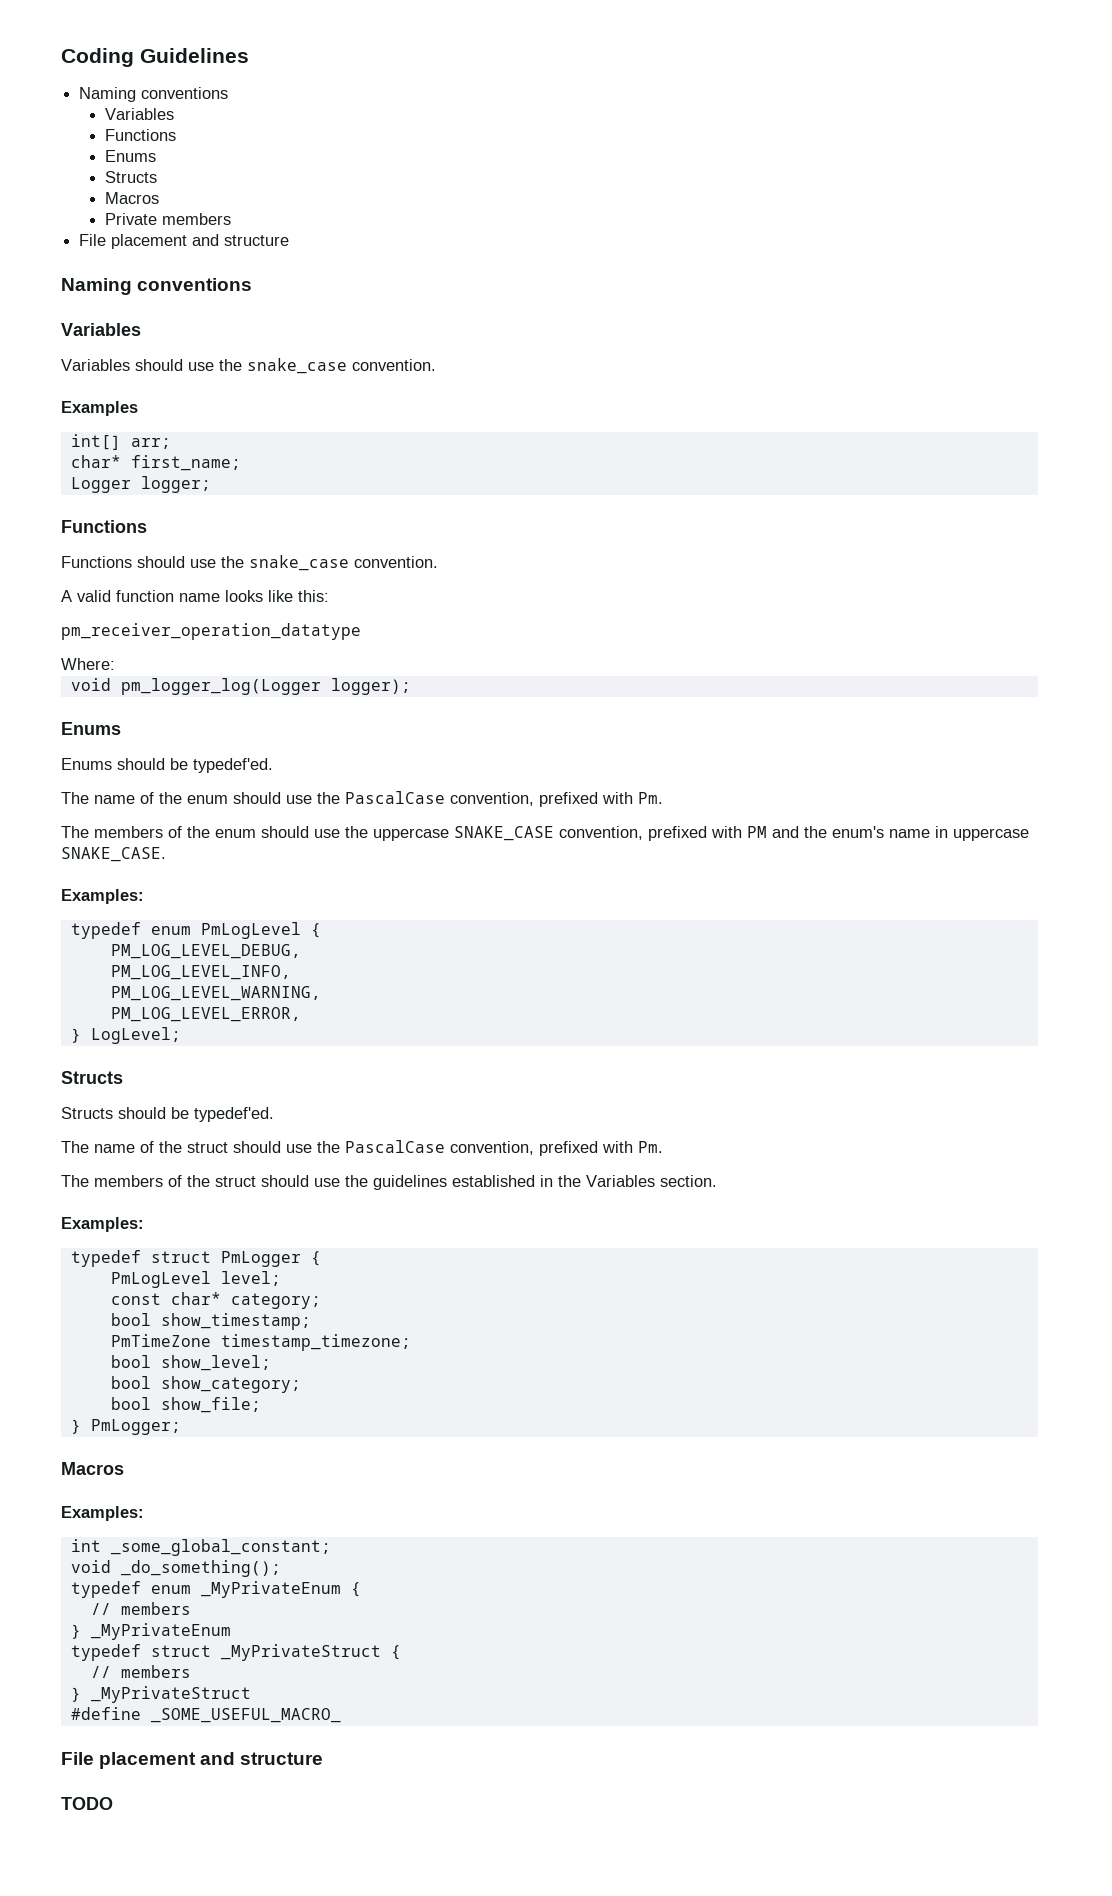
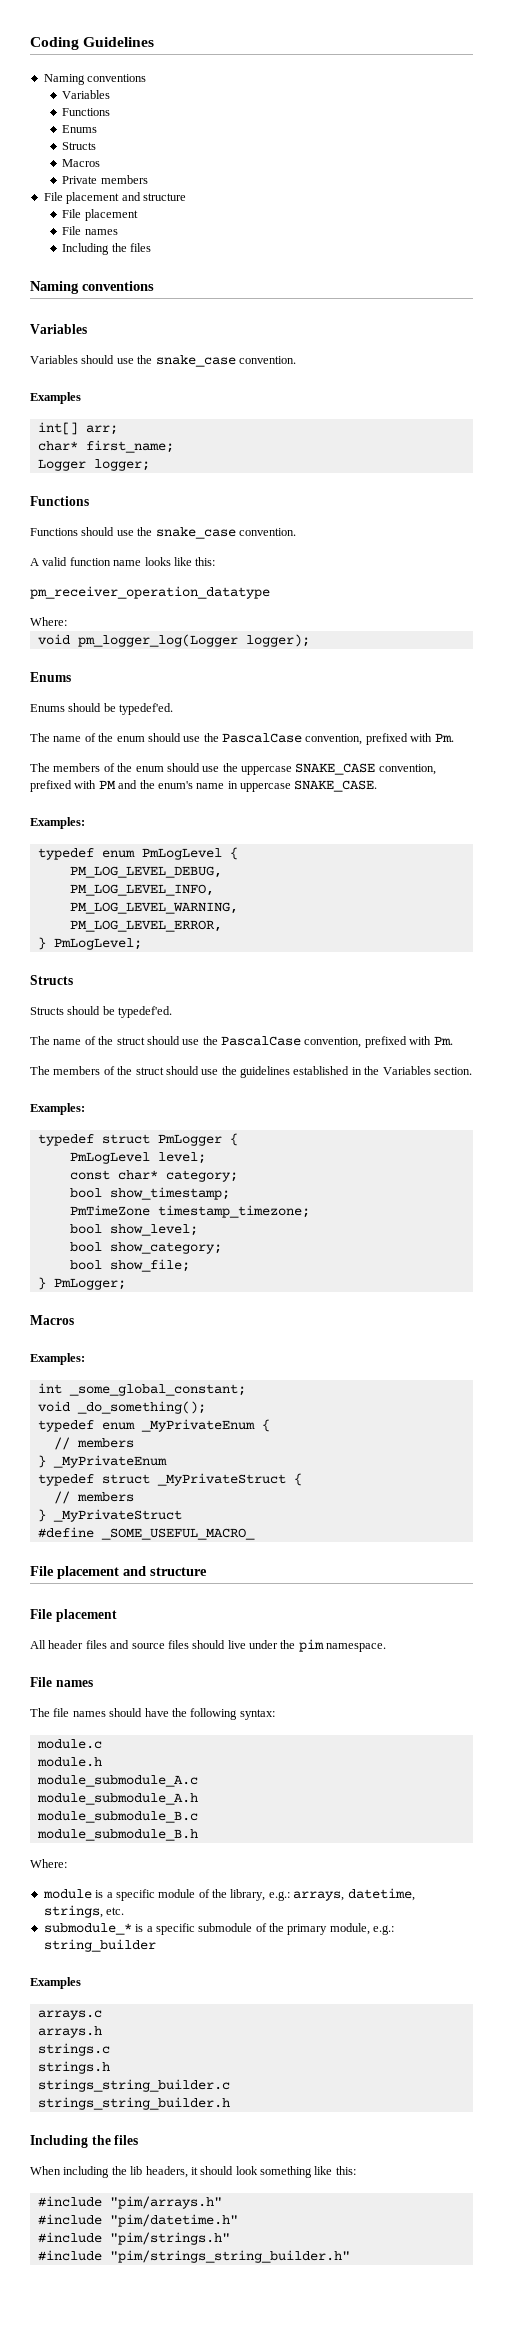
(290, 240) none -> [62,209,138,221] [62,226,118,235] [62,243,152,255] // File placement // File names // Including the files
[90,1027,181,1044] LogLevel; -> [53,938,142,950] PmLogLevel;
[61,1797,113,1810] TODO -> [30,1609,117,1622] [30,1639,387,1652] [30,1677,93,1687] [30,1708,275,1720] [36,1739,102,1749] [36,1757,102,1767] [36,1775,198,1787] [36,1793,198,1805] [36,1811,198,1823] [36,1829,198,1841] [30,1859,67,1868] [42,1888,415,1901] [43,1905,125,1918] [43,1923,395,1935] [43,1939,156,1952] [30,1977,81,1989] [37,2010,102,2020] [37,2026,102,2038] [37,2043,110,2056] [37,2061,110,2074] [37,2079,230,2092] [37,2097,230,2110] [30,2135,139,2148] [30,2166,356,2178] [37,2196,222,2209] [37,2214,238,2227] [37,2232,230,2245] [37,2250,350,2263] File placement // All header files and source files should live under the pim namespace. // File names // The file names should have the following syntax: // module.c // module.h // module_submodule_A.c // module_submodule_A.h // module_submodule_B.c // module_submodule_B.h // Where: // module is a specific module of the library, e.g.: arrays, datetime, strings, etc. // submodule_* is a specific submodule of the primary module, e.g.: string_builder // Examples // arrays.c // arrays.h // strings.c // strings.h // strings_string_builder.c // strings_string_builder.h // Including the files // When including the lib headers, it should look something like this: // #include "pim/arrays.h" // #include "pim/datetime.h" // #include "pim/strings.h" // #include "pim/strings_string_builder.h"

